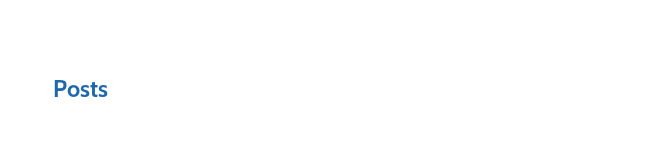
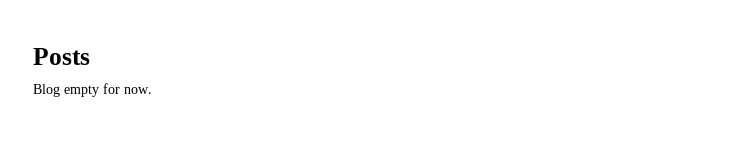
(108, 88) none -> [33,83,152,97] // Blog empty for now.

